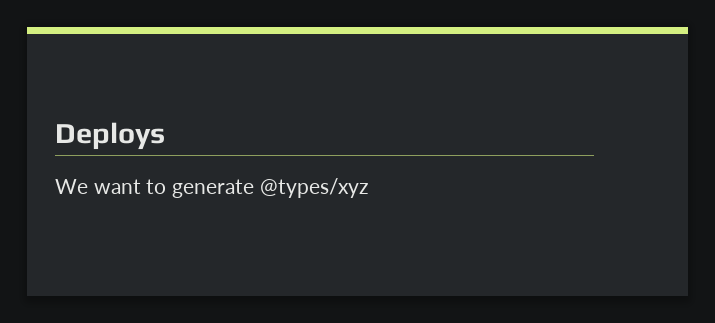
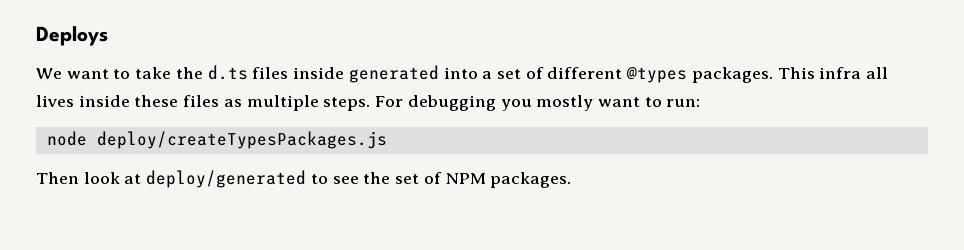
[172,178,368,198] generate @types/xyz -> [135,65,889,83] [36,95,701,111] [46,131,387,149] [36,170,572,188] take the d.ts files inside generated into a set of different @types packages. This infra all lives inside these files as multiple steps. For debugging you mostly want to run: // node deploy/createTypesPackages.js // Then look at deploy/generated to see the set of NPM packages.

